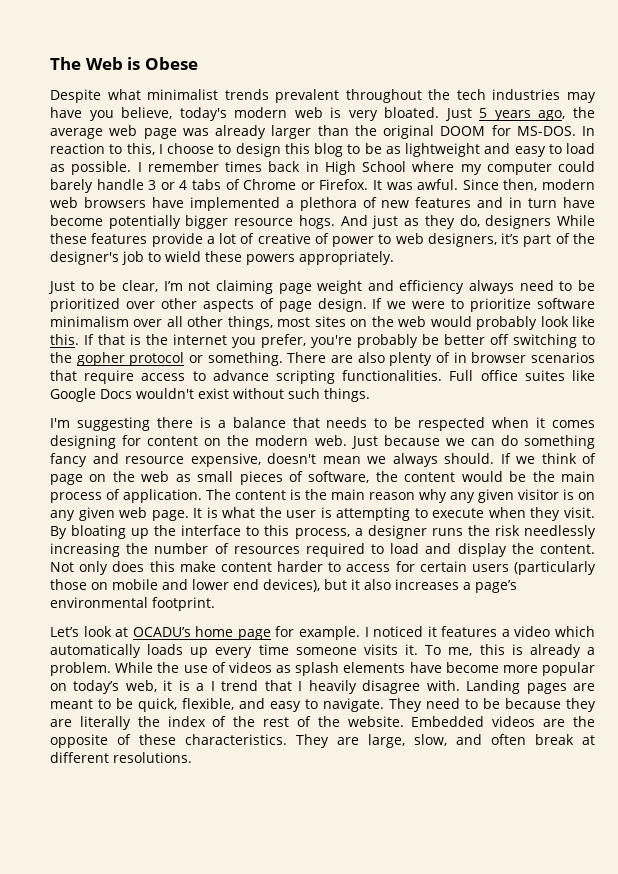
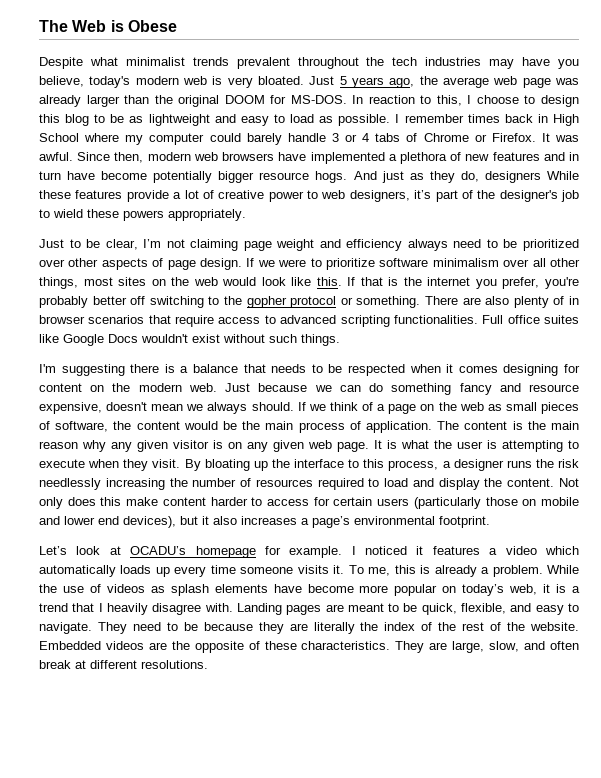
[314,233,329,244] of -> (265, 194) none
[476,316,538,330] probably -> (257, 281) none
[422,334,439,345] be -> (88, 302) none
[212,370,269,381] advance -> [280,315,337,324] advanced
(596, 458) none -> [377,404,386,411] a
[195,626,271,640] home page -> [195,546,256,558] homepage
[210,681,215,691] I -> (580, 589) none

